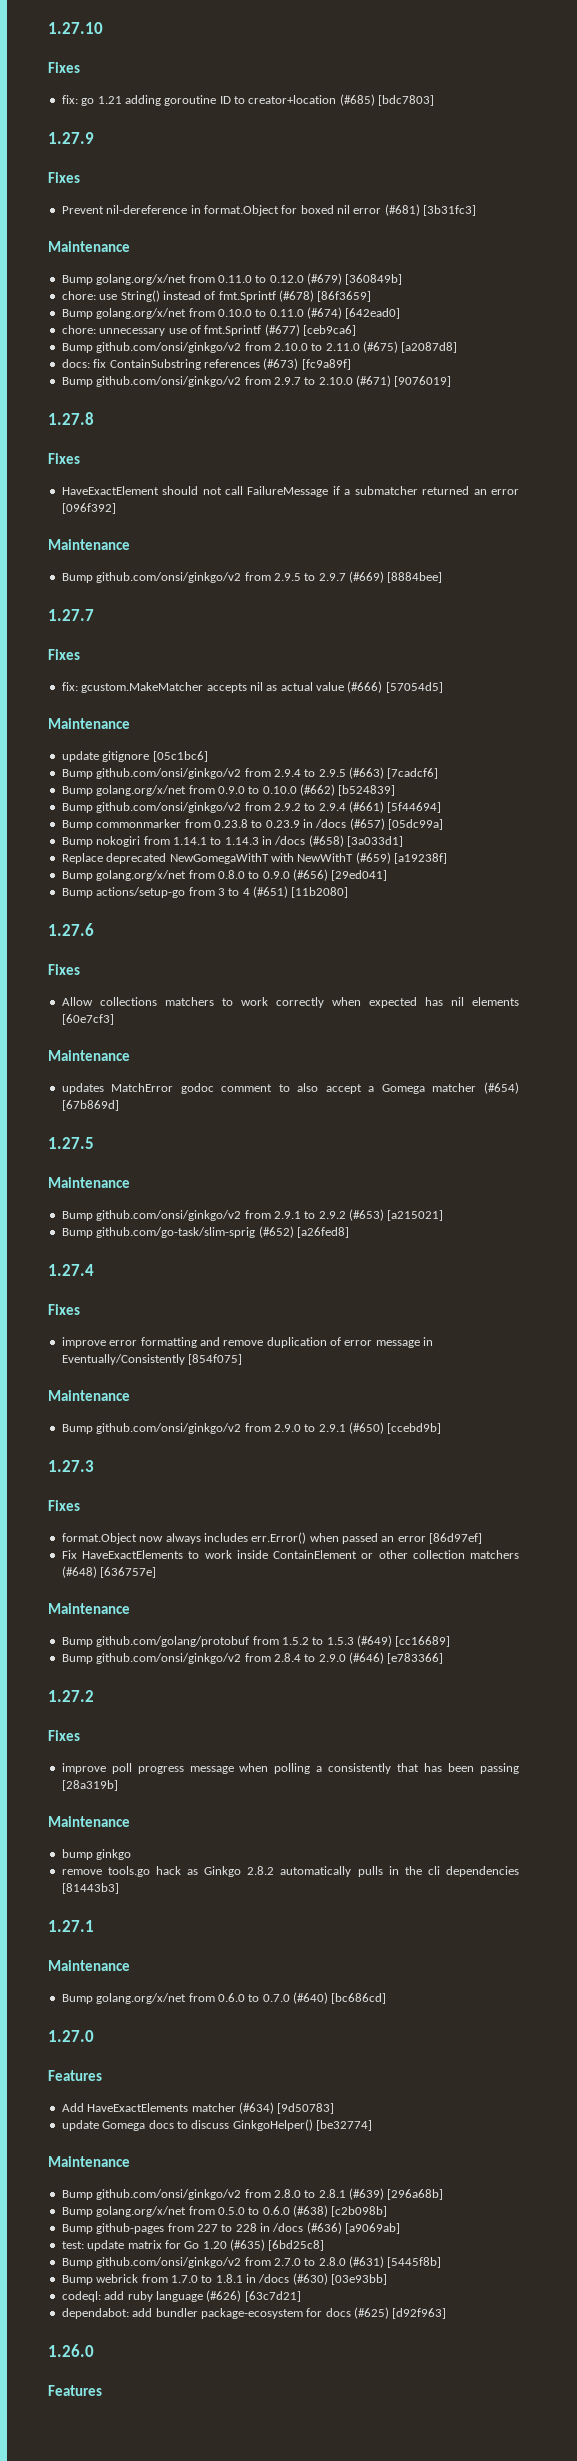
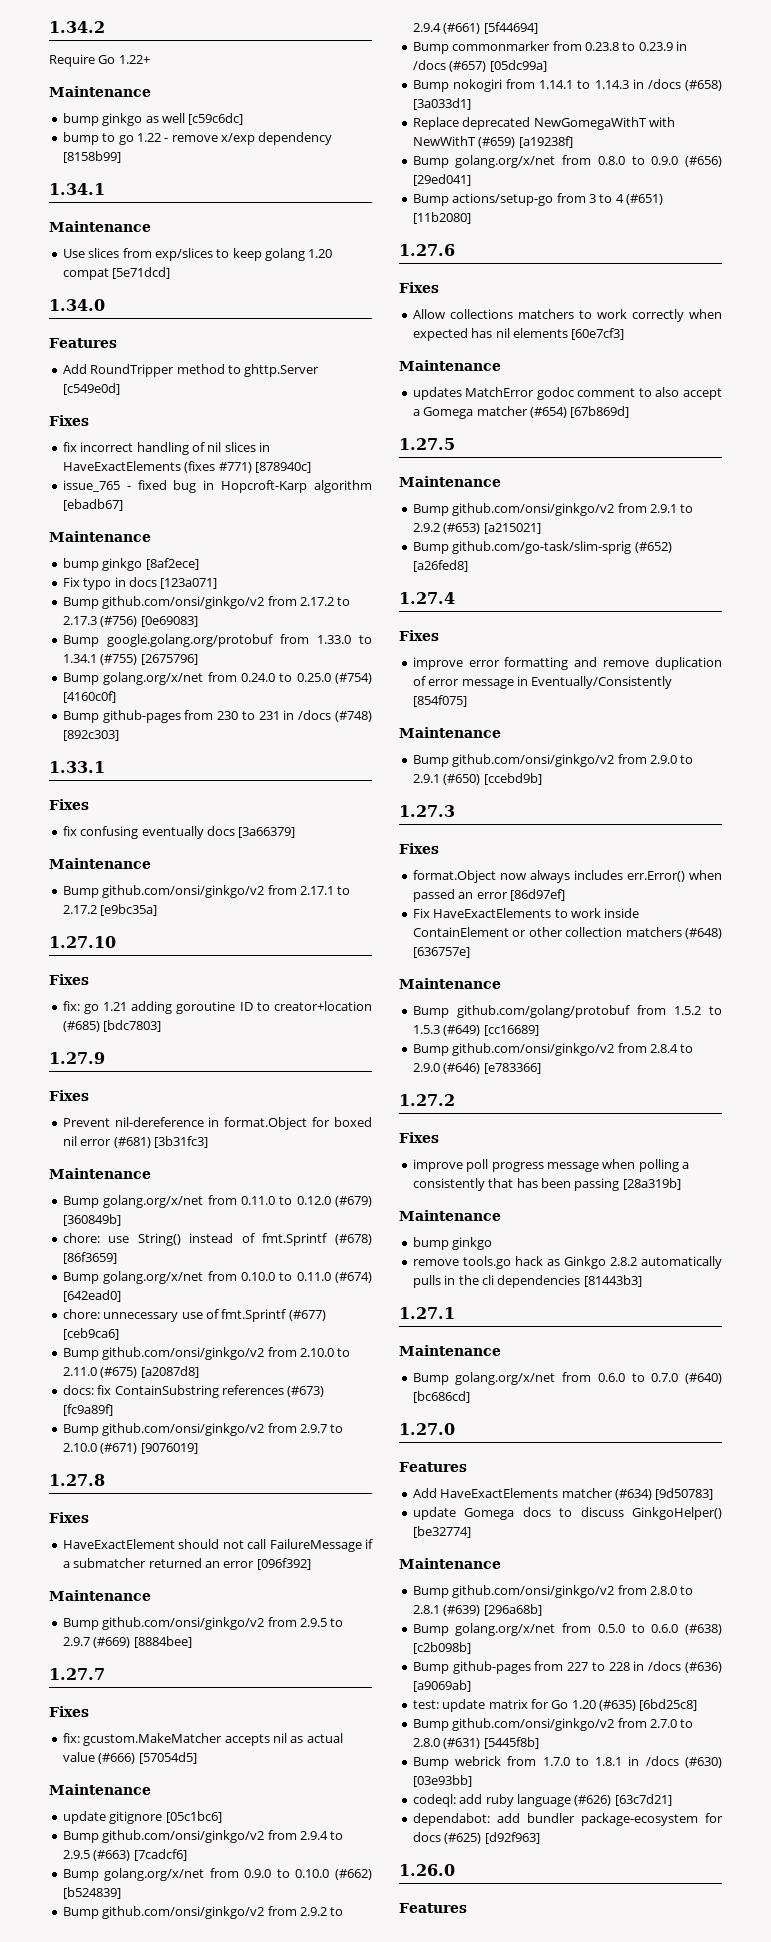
(48, 28) none -> [49,21,105,33] [49,54,150,67] [49,86,151,97] [62,113,244,126] [62,132,333,145] [62,151,121,163] [49,183,105,195] [49,221,151,232] [62,248,333,261] [62,267,171,280] [49,299,105,311] [49,338,117,348] [62,364,320,377] [62,383,120,395] [49,415,89,426] [62,442,270,455] [62,461,311,473] [62,480,372,493] [62,499,123,511] [49,531,151,542] [62,558,199,571] [62,577,218,590] [62,596,351,609] [62,616,198,627] [62,634,372,647] [62,654,198,665] [62,672,372,685] [62,691,116,703] [62,710,372,723] [62,730,119,741] [49,761,105,773] [49,799,89,810] [62,826,296,839] [49,858,151,869] [62,885,351,898] [62,904,158,916] 1.34.2 // Require Go 1.22+ // Maintenance // bump ginkgo as well [c59c6dc] // bump to go 1.22 - remove x/exp dependency [8158b99] // 1.34.1 // Maintenance // Use slices from exp/slices to keep golang 1.20 compat [5e71dcd] // 1.34.0 // Features // Add RoundTripper method to ghttp.Server [c549e0d] // Fixes // fix incorrect handling of nil slices in HaveExactElements (fixes #771) [878940c] // issue_765 - fixed bug in Hopcroft-Karp algorithm [ebadb67] // Maintenance // bump ginkgo [8af2ece] // Fix typo in docs [123a071] // Bump github.com/onsi/ginkgo/v2 from 2.17.2 to 2.17.3 (#756) [0e69083] // Bump google.golang.org/protobuf from 1.33.0 to 1.34.1 (#755) [2675796] // Bump golang.org/x/net from 0.24.0 to 0.25.0 (#754) [4160c0f] // Bump github-pages from 230 to 231 in /docs (#748) [892c303] // 1.33.1 // Fixes // fix confusing eventually docs [3a66379] // Maintenance // Bump github.com/onsi/ginkgo/v2 from 2.17.1 to 2.17.2 [e9bc35a] //

